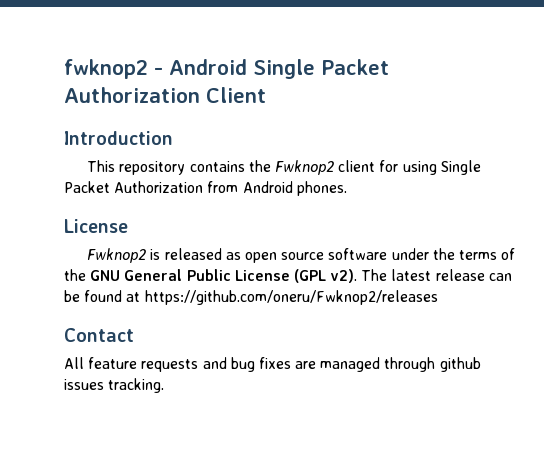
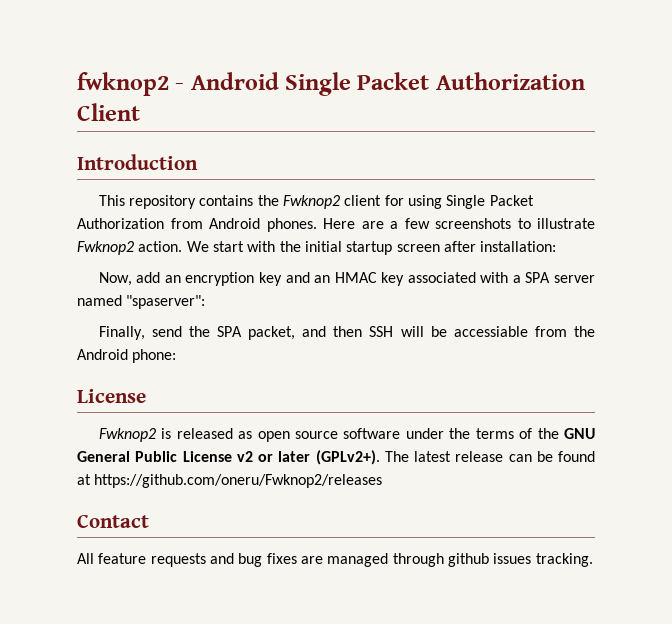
(347, 188) none -> [323,218,595,229] [77,241,557,255] [98,272,595,286] [77,295,206,309] [98,326,595,340] [77,349,177,363] Here are a few screenshots to illustrate Fwknop2 action. We start with the initial startup screen after installation: // Now, add an encryption key and an HMAC key associated with a SPA server named "spaserver": // Finally, send the SPA packet, and then SSH will be accessiable from the Android phone:
[293,269,358,283] (GPL v2). -> [236,450,380,465] v2 or later (GPLv2+).

